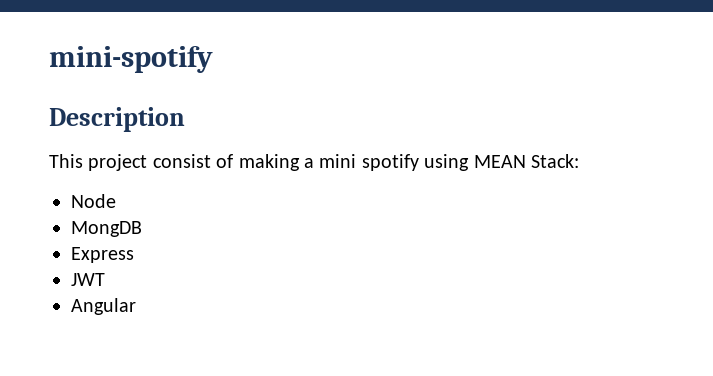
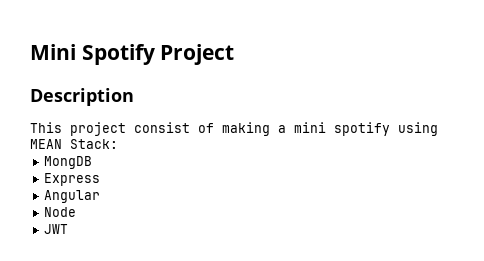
[49,46,213,73] mini-spotify -> [30,44,235,65] Mini Spotify Project
[71,194,116,208] // Node -> (118, 144) none
(134, 255) none -> [44,190,101,203] [44,207,77,217] // Angular // Node
[71,298,136,315] // Angular -> (69, 229) none

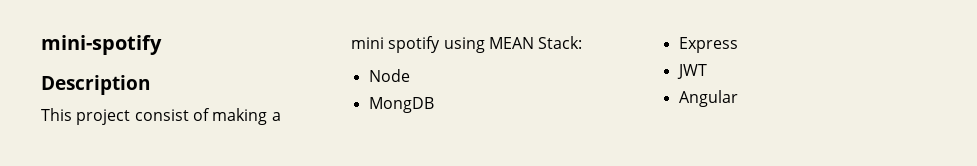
[30,44,235,65] Mini Spotify Project -> [41,35,162,55] mini-spotify
(118, 144) none -> [368,69,410,82] // Node
(101, 179) none -> [676,64,707,79] // JWT
[44,207,77,217] [44,224,69,234] // Node // JWT -> (738, 98) none

